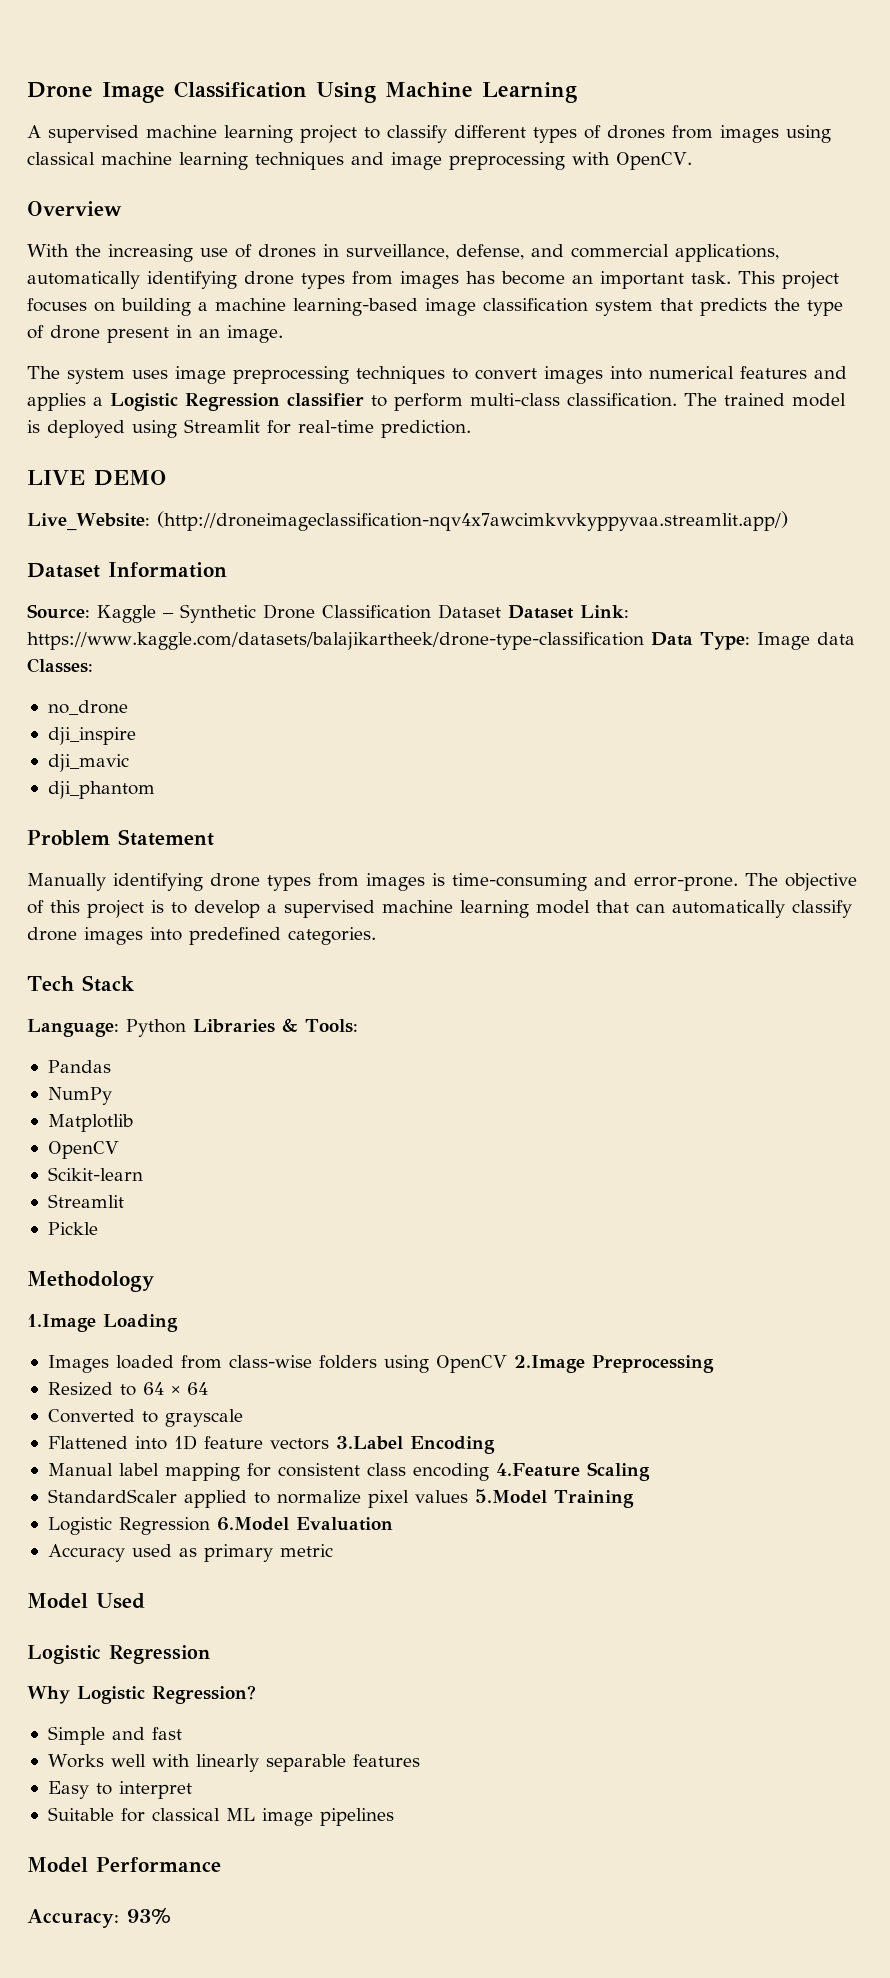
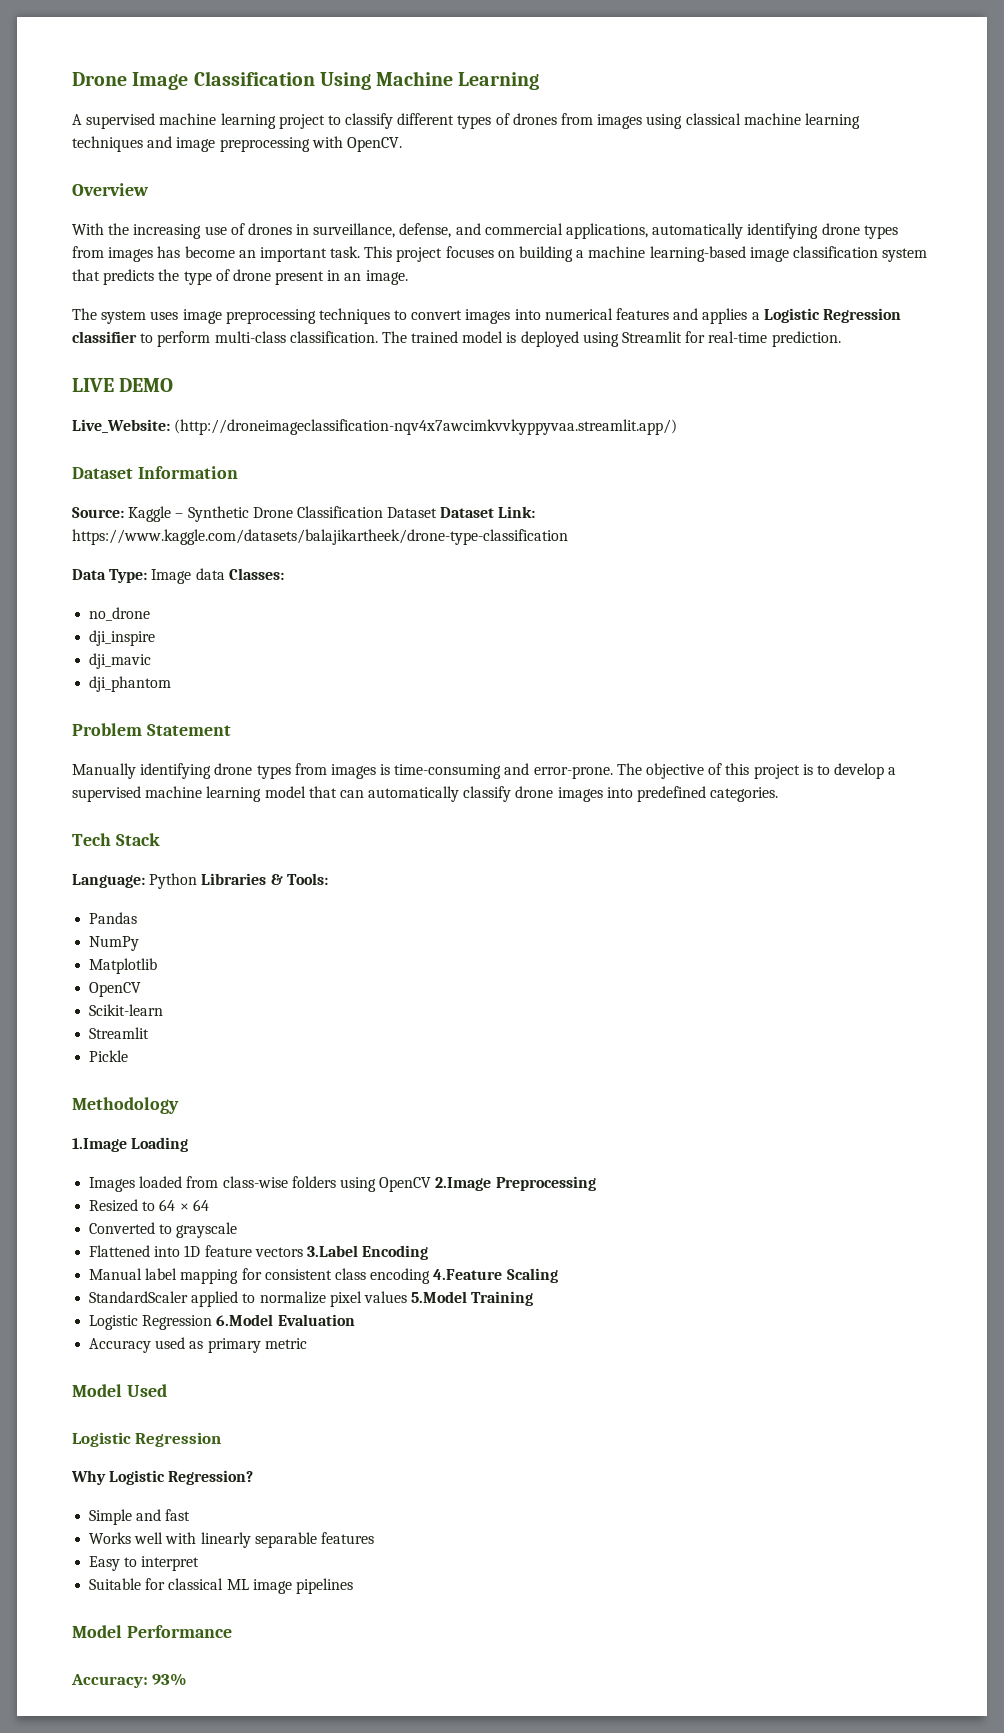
(644, 641) none -> (568, 537) //

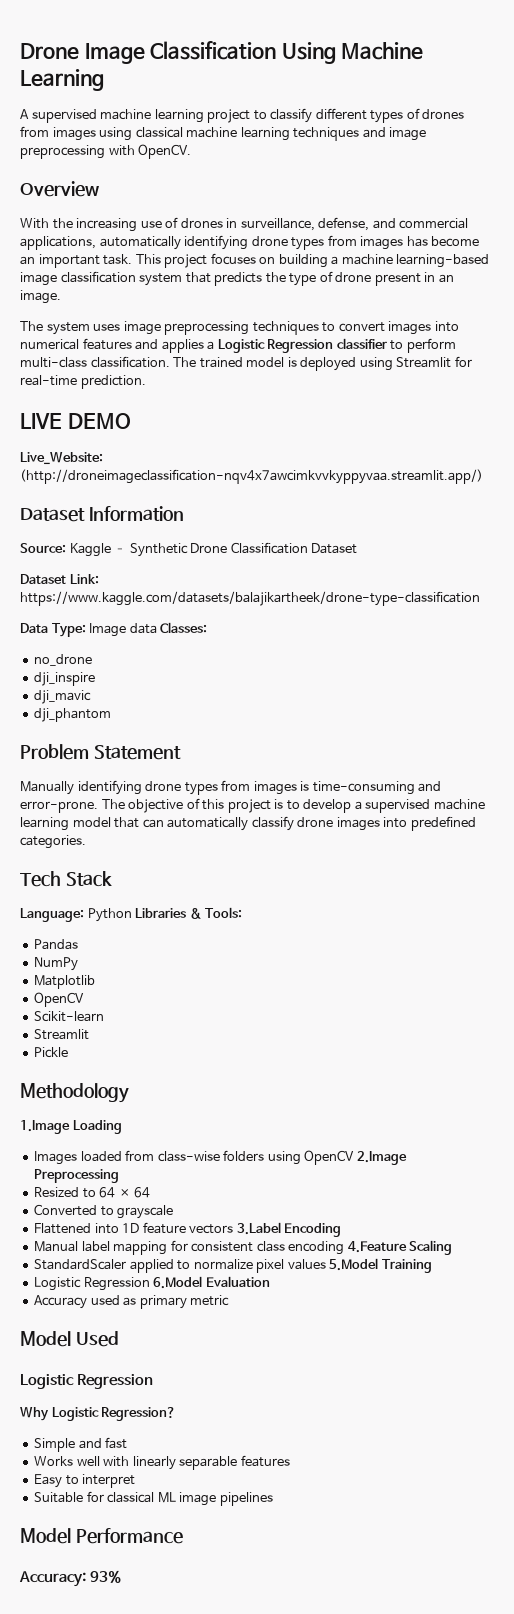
(438, 512) none -> (358, 548) //

